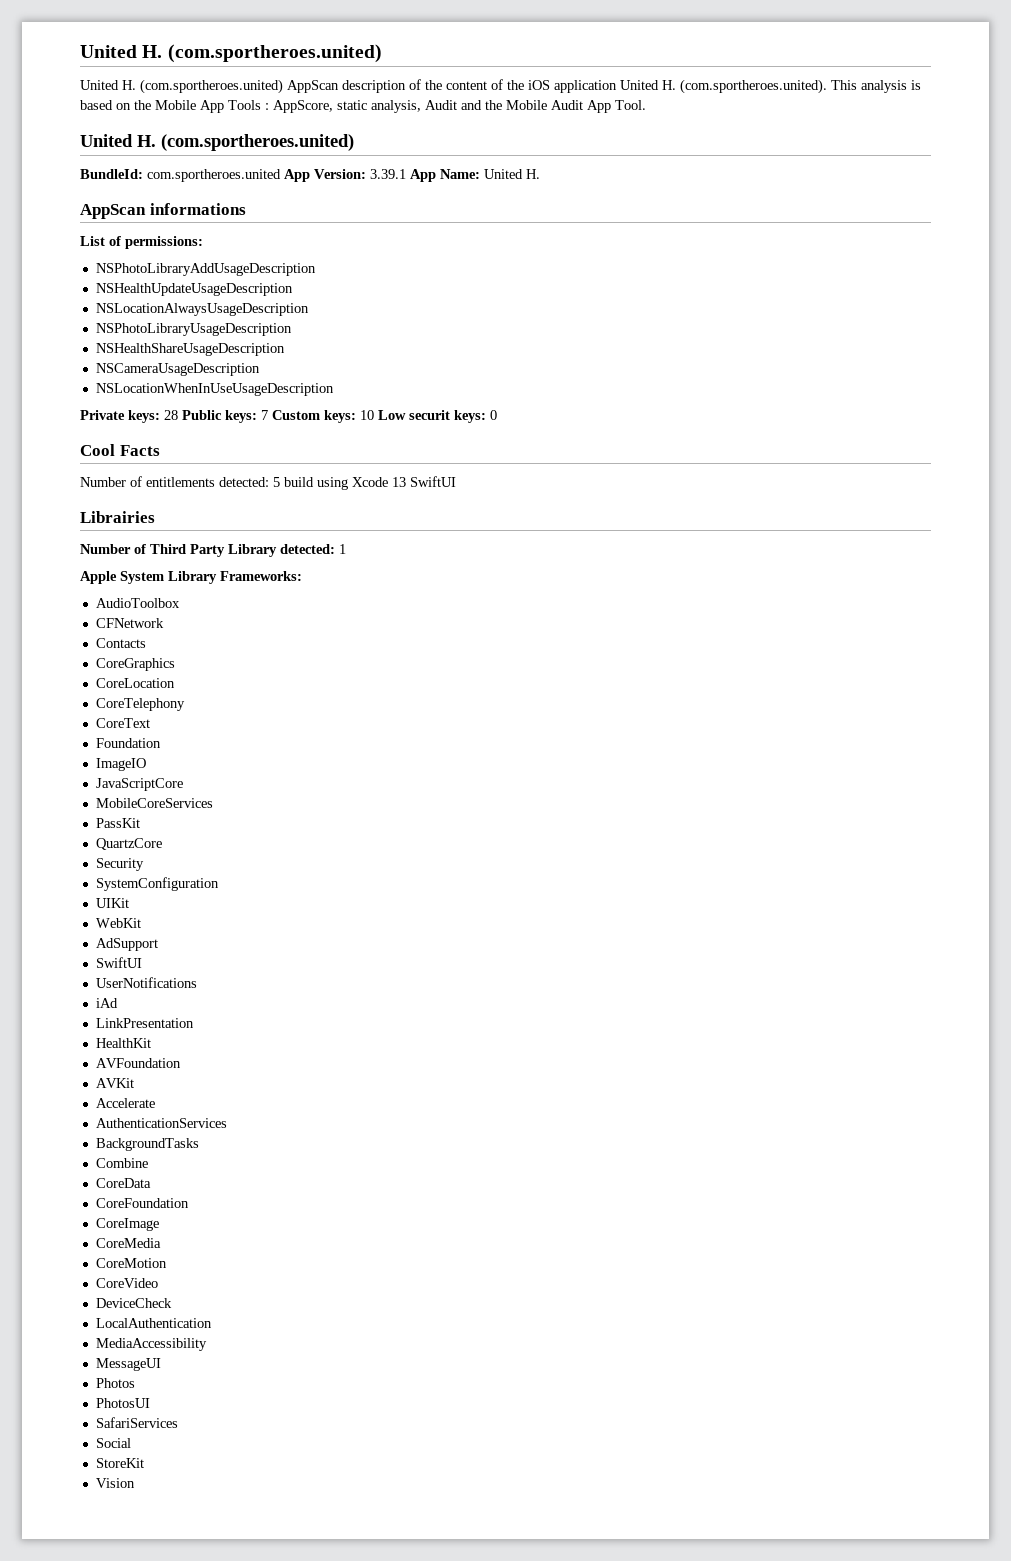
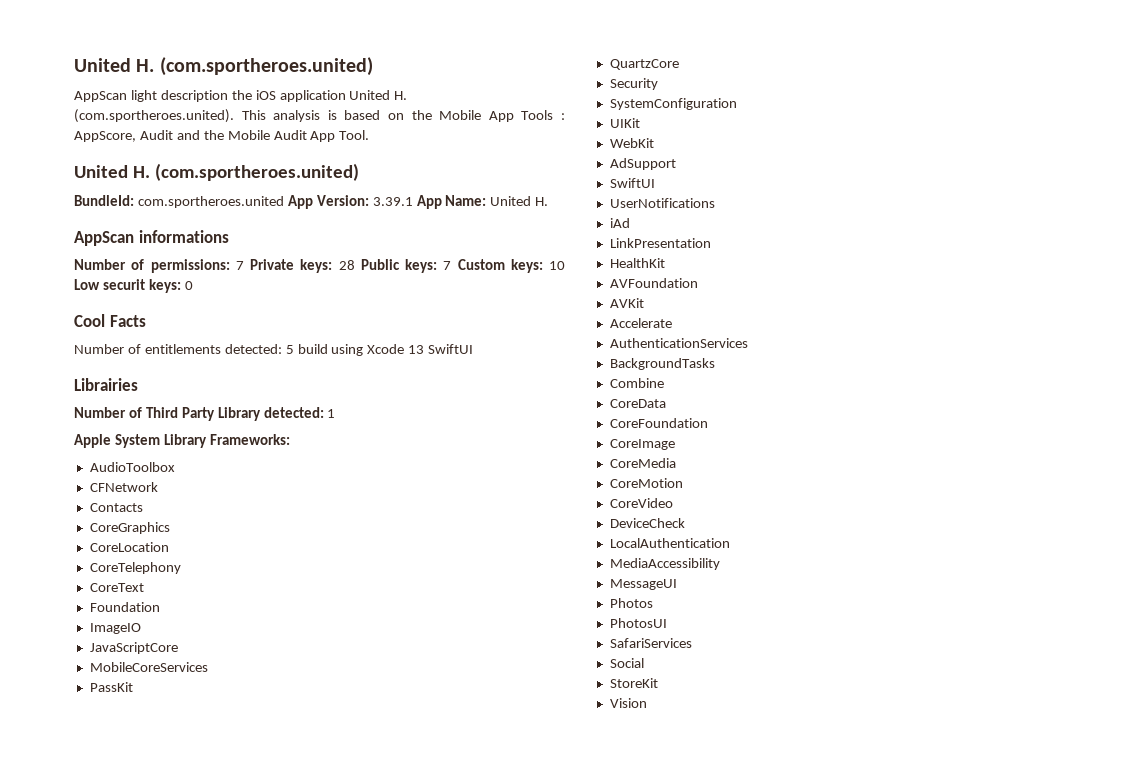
[80,44,382,63] [80,79,503,94] United H. (com.sportheroes.united) // United H. (com.sportheroes.united) AppScan description of the content of -> [74,57,373,76] [74,90,228,102] United H. (com.sportheroes.united) // AppScan light description
[337,100,421,113] static analysis, -> (136, 136) none
[80,236,105,246] List -> [74,259,126,270] Number
[95,263,316,276] [95,283,293,296] [95,303,309,316] [95,323,292,336] [95,343,285,356] [95,363,260,376] [95,383,334,396] // NSPhotoLibraryAddUsageDescription // NSHealthUpdateUsageDescription // NSLocationAlwaysUsageDescription // NSPhotoLibraryUsageDescription // NSHealthShareUsageDescription // NSCameraUsageDescription // NSLocationWhenInUseUsageDescription // -> [235,261,244,270] 7

